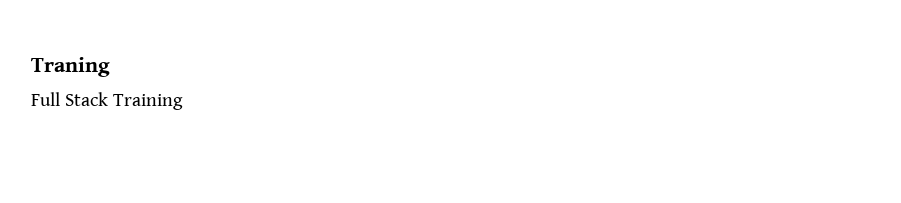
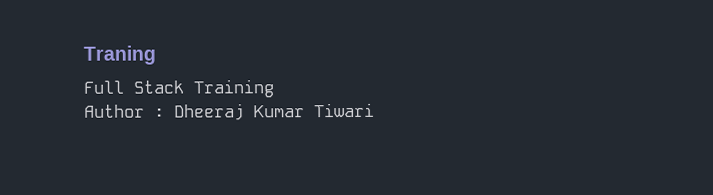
(183, 102) none -> [84,102,375,121] // Author : Dheeraj Kumar Tiwari

